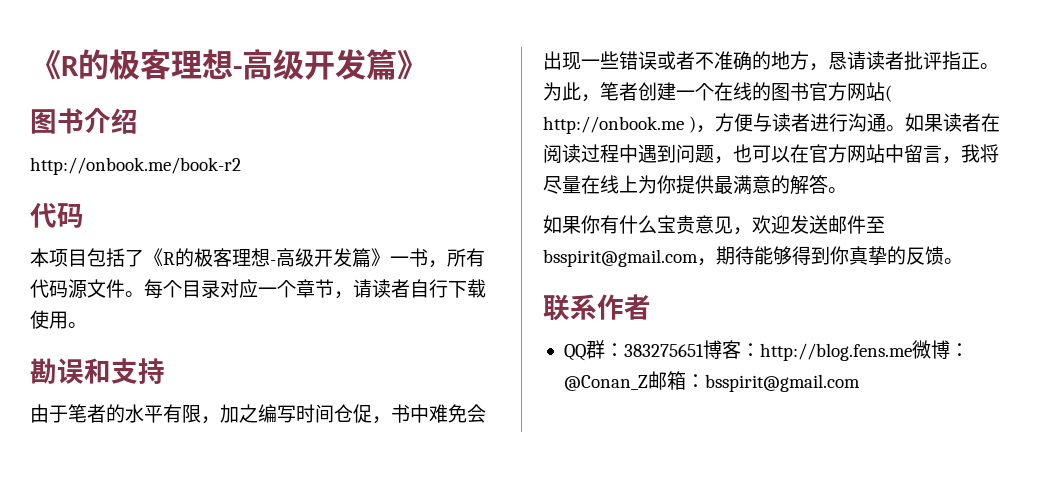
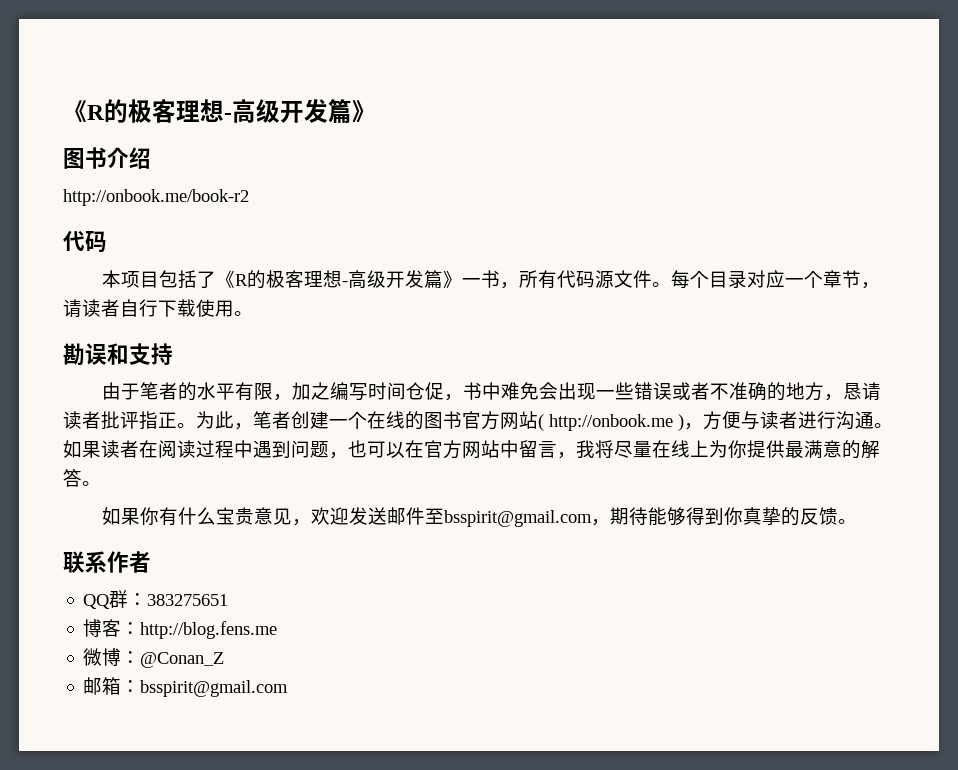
(704, 350) none -> (229, 600) //
(912, 352) none -> (278, 630) //
(648, 383) none -> (225, 660) //

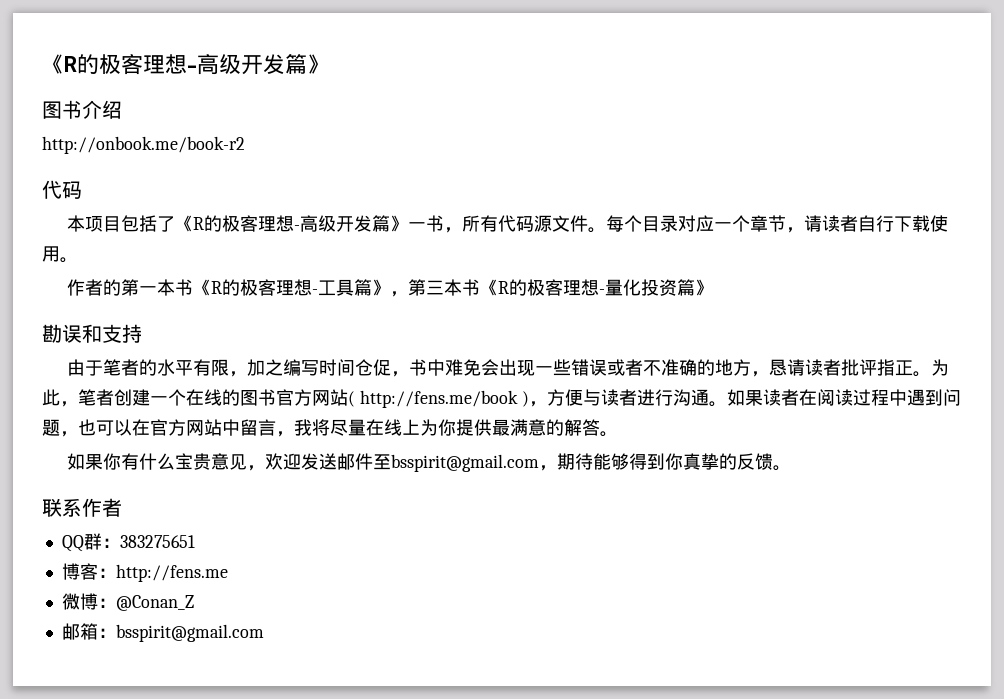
(253, 313) none -> [67,279,714,297] // 作者的第一本书《R的极客理想-工具篇》，第三本书《R的极客理想-量化投资篇》
[549,414,673,431] http://onbook.me -> [359,390,518,408] http://fens.me/book
[140,621,278,639] http://blog.fens.me -> [115,564,228,582] http://fens.me

